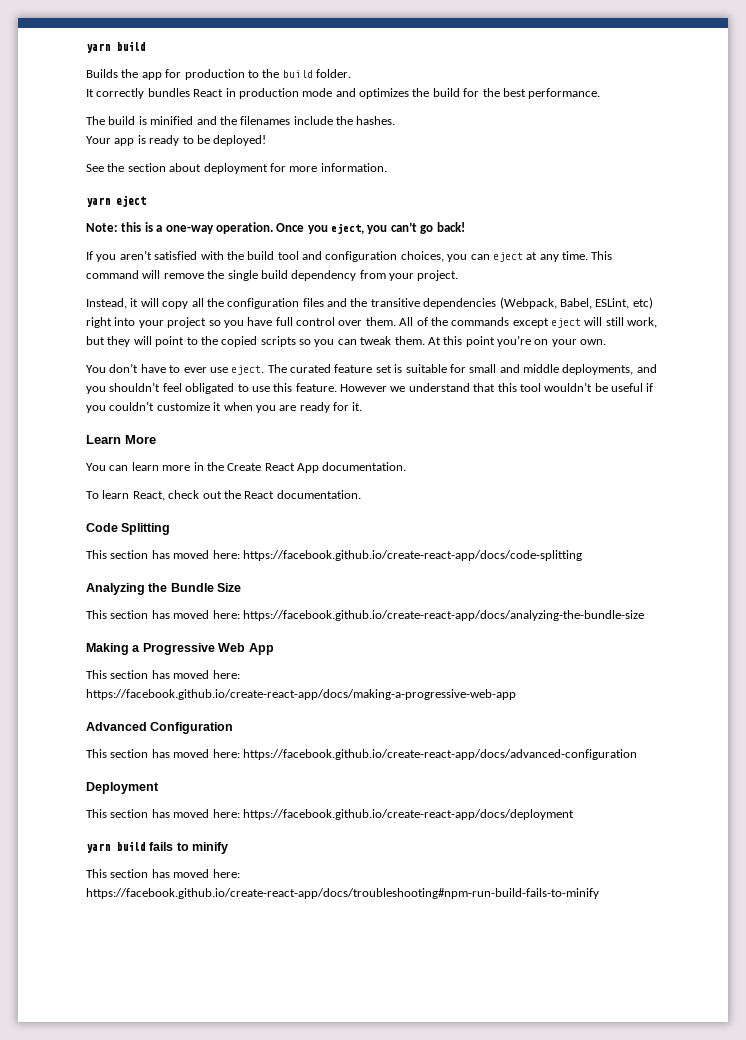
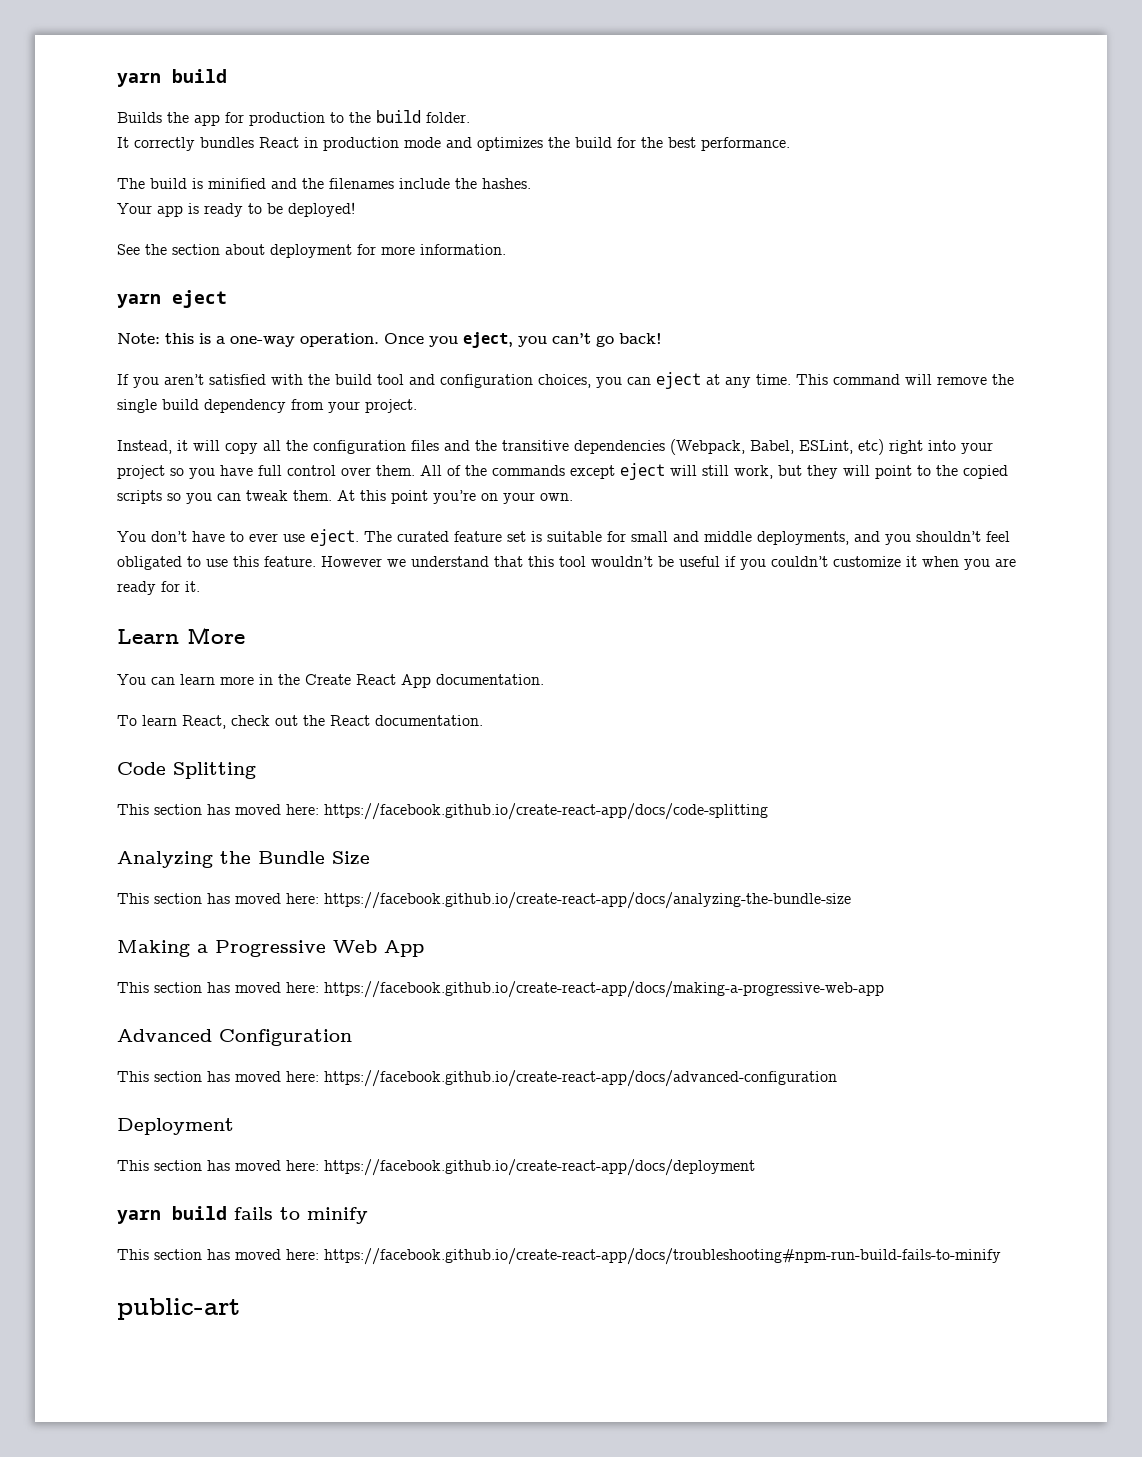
(599, 893) none -> [117,1298,240,1320] // public-art

